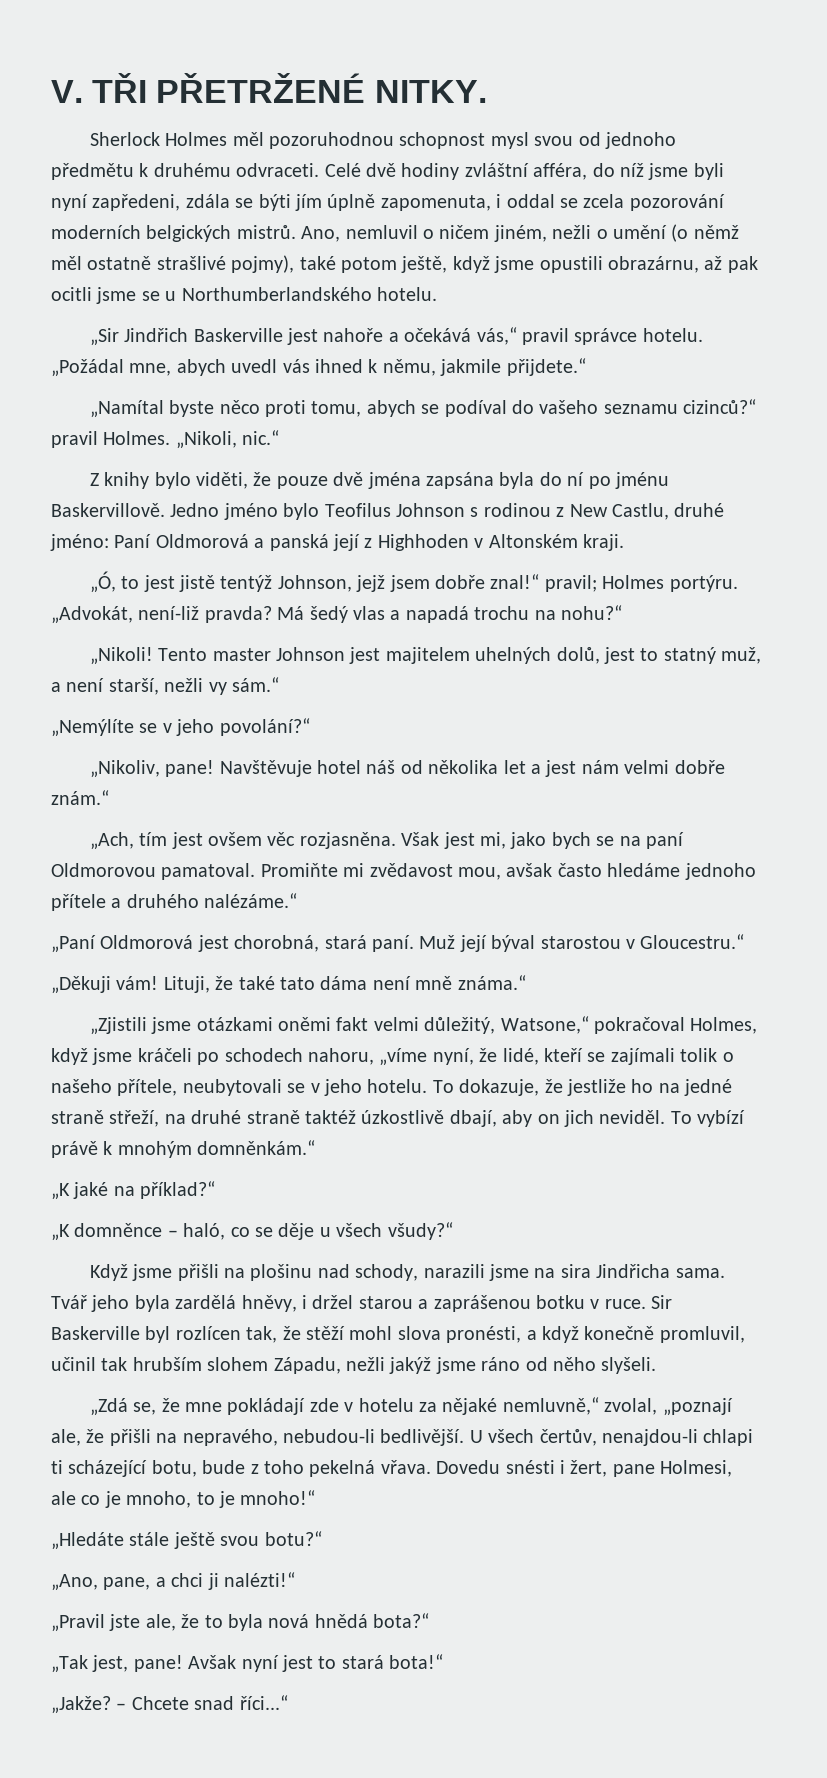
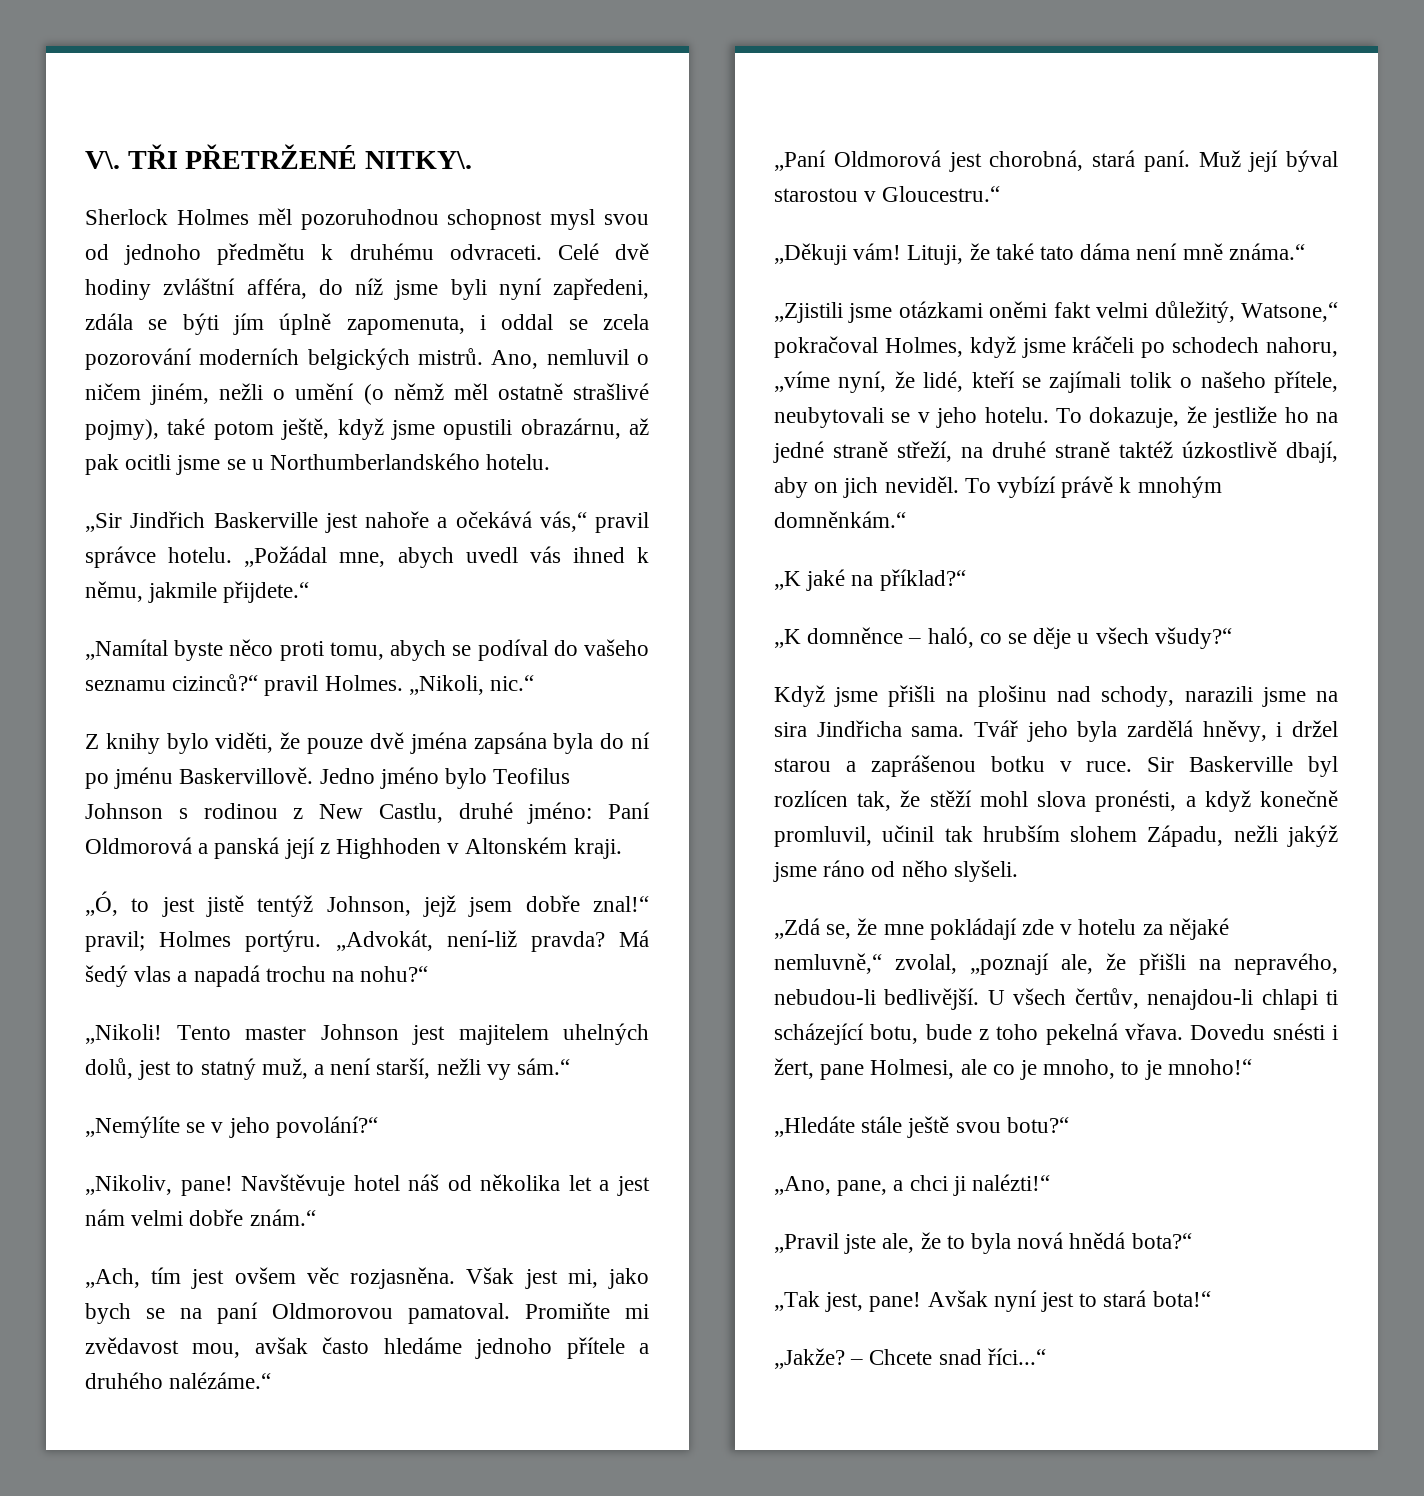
[51,80,83,103] V. -> [85,151,120,169] V\.
[374,80,487,103] NITKY. -> [364,151,472,169] NITKY\.

